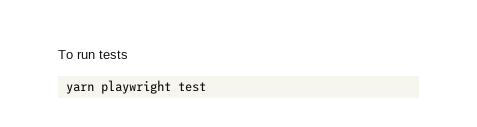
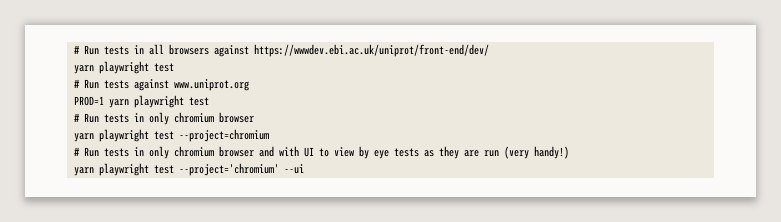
[58,50,128,59] [65,80,206,94] To run tests // yarn playwright test -> [73,44,489,57] [73,61,174,74] [73,79,249,91] [73,95,209,108] [73,112,254,125] [73,129,269,142] [73,146,569,159] [73,163,304,176] # Run tests in all browsers against https://wwwdev.ebi.ac.uk/uniprot/front-end/dev/ // yarn playwright test // # Run tests against www.uniprot.org // PROD=1 yarn playwright test // # Run tests in only chromium browser // yarn playwright test --project=chromium // # Run tests in only chromium browser and with UI to view by eye tests as they are run (very handy!) // yarn playwright test --project='chromium' --ui

